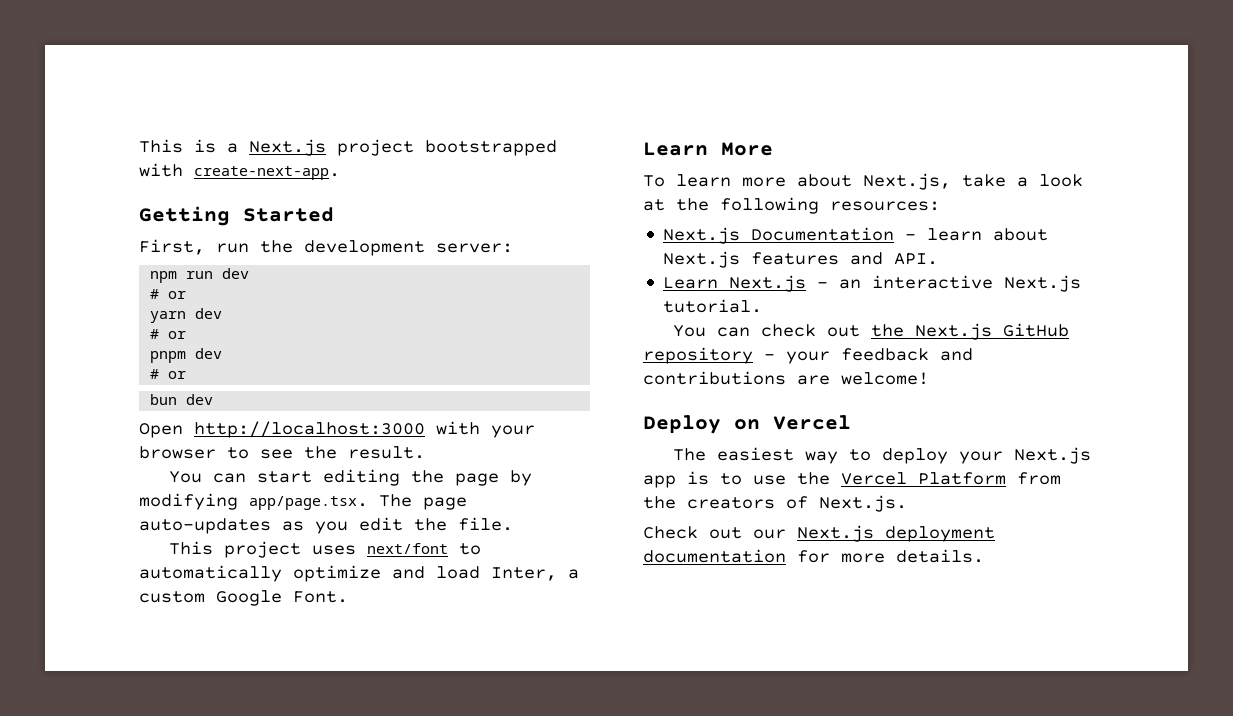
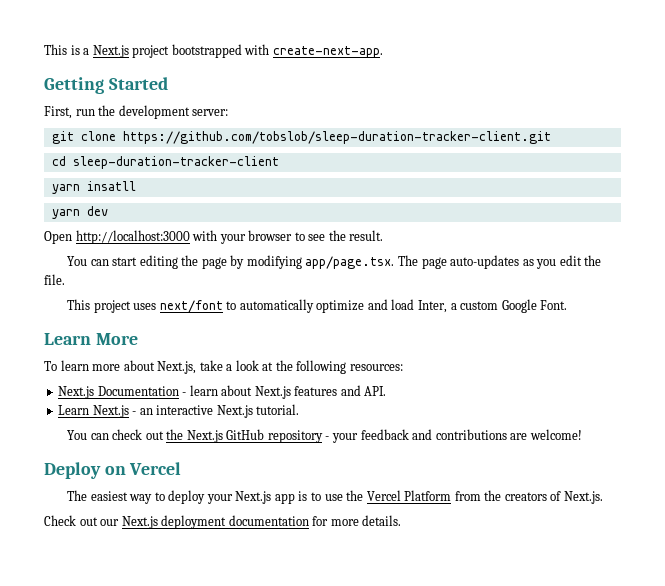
[150,268,250,283] [150,289,187,299] [150,308,223,323] [150,329,187,339] [150,348,223,363] [150,369,187,379] [150,394,178,405] npm run dev // # or // yarn dev // # or // pnpm dev // # or // bun -> [51,131,551,144] [51,156,279,169] [51,181,136,194] [51,209,80,219] git clone https://github.com/tobslob/sleep-duration-tracker-client.git // cd sleep-duration-tracker-client // yarn insatll // yarn

